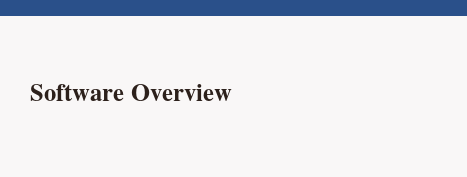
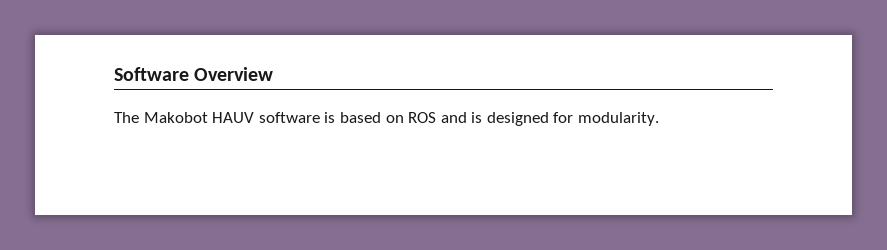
(232, 92) none -> [114,112,660,126] // The Makobot HAUV software is based on ROS and is designed for modularity.

